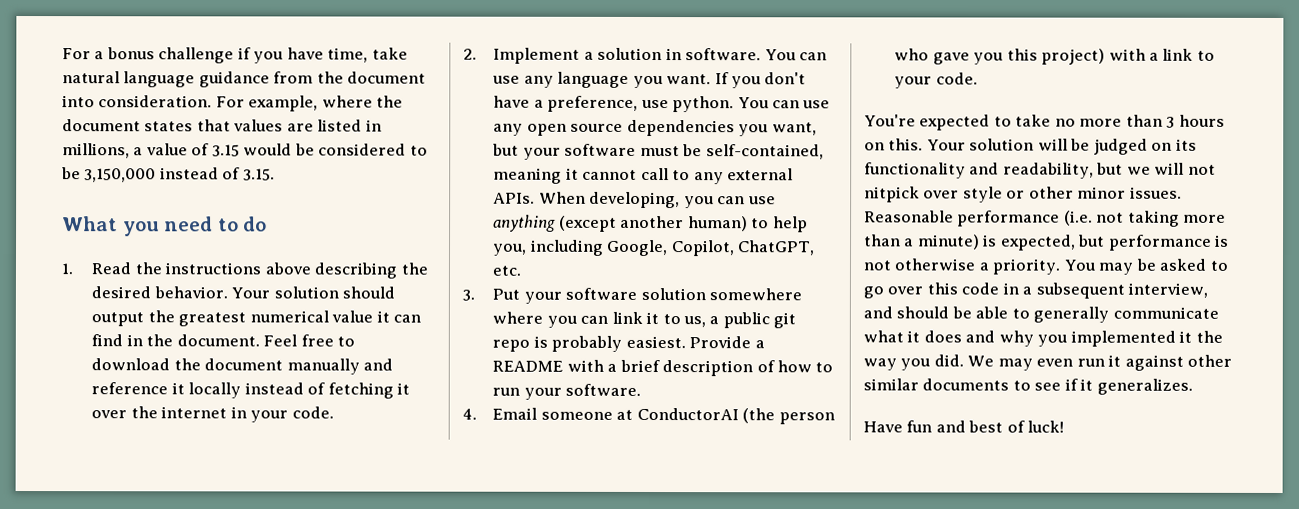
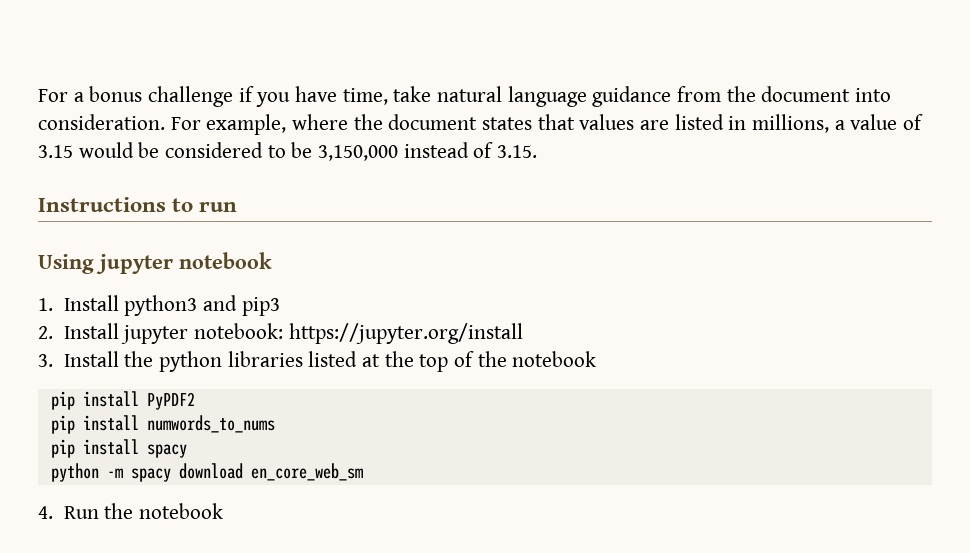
[62,216,268,237] [61,262,428,279] [91,286,396,299] [91,310,422,327] [91,334,356,347] [91,358,394,375] [91,382,411,399] [91,406,334,423] [463,47,828,64] [492,71,807,89] [493,95,831,113] [493,119,817,137] [492,143,824,160] [493,167,794,185] [493,191,776,209] [493,214,808,233] [492,239,816,257] [492,265,522,276] [462,287,803,304] [492,311,797,329] [492,335,765,352] [492,359,834,377] [492,383,642,400] [462,407,835,425] [894,48,1215,65] [894,72,978,89] [864,114,1225,131] [864,138,1197,155] [864,162,1216,179] [864,186,1182,203] [864,210,1227,227] [864,234,1230,251] [863,258,1228,275] [863,282,1209,299] [863,306,1219,323] [863,330,1223,347] [863,354,1233,371] [863,378,1193,395] [863,420,1065,433] What you need to do // 1. Read the instructions above describing the desired behavior. Your solution should output the greatest numerical value it can find in the document. Feel free to download the document manually and reference it locally instead of fetching it over the internet in your code. // 2. Implement a solution in software. You can use any language you want. If you don't have a preference, use python. You can use any open source dependencies you want, but your software must be self-contained, meaning it cannot call to any external APIs. When developing, you can use anything (except another human) to help you, including Google, Copilot, ChatGPT, etc. // 3. Put your software solution somewhere where you can link it to us, a public git repo is probably easiest. Provide a README with a brief description of how to run your software. // 4. Email someone at ConductorAI (the person who gave you this project) with a link to your code. // You're expected to take no more than 3 hours on this. Your solution will be judged on its functionality and readability, but we will not nitpick over style or other minor issues. Reasonable performance (i.e. not taking more than a minute) is expected, but performance is not otherwise a priority. You may be asked to go over this code in a subsequent interview, and should be able to generally communicate what it does and why you implemented it the way you did. We may even run it against other similar documents to see if it generalizes. // Have fun and best of luck! -> [38,197,238,212] [38,252,272,274] [38,295,280,316] [38,323,523,344] [38,351,597,372] [50,391,195,410] [50,415,275,434] [50,439,187,458] [50,463,363,482] [38,503,223,519] Instructions to run // Using jupyter notebook // 1. Install python3 and pip3 // 2. Install jupyter notebook: https://jupyter.org/install // 3. Install the python libraries listed at the top of the notebook // pip install PyPDF2 // pip install numwords_to_nums // pip install spacy // python -m spacy download en_core_web_sm // 4. Run the notebook

